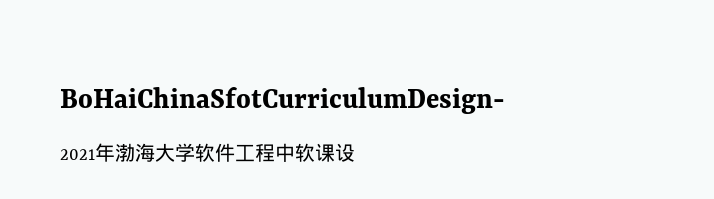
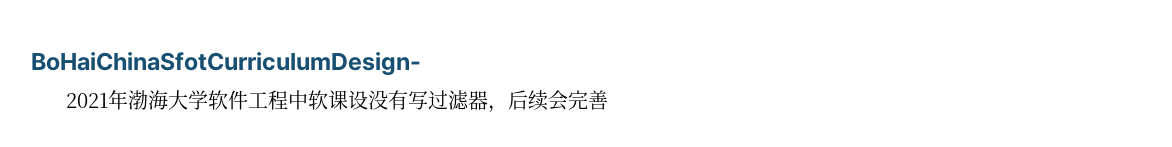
(355, 152) none -> [367,90,608,113] 没有写过滤器，后续会完善

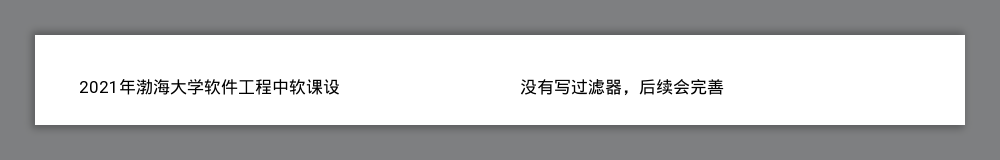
[31,52,421,76] BoHaiChinaSfotCurriculumDesign- // -> (79, 87) none
(368, 100) none -> (340, 87) //

